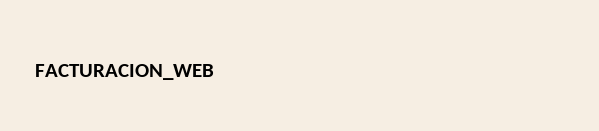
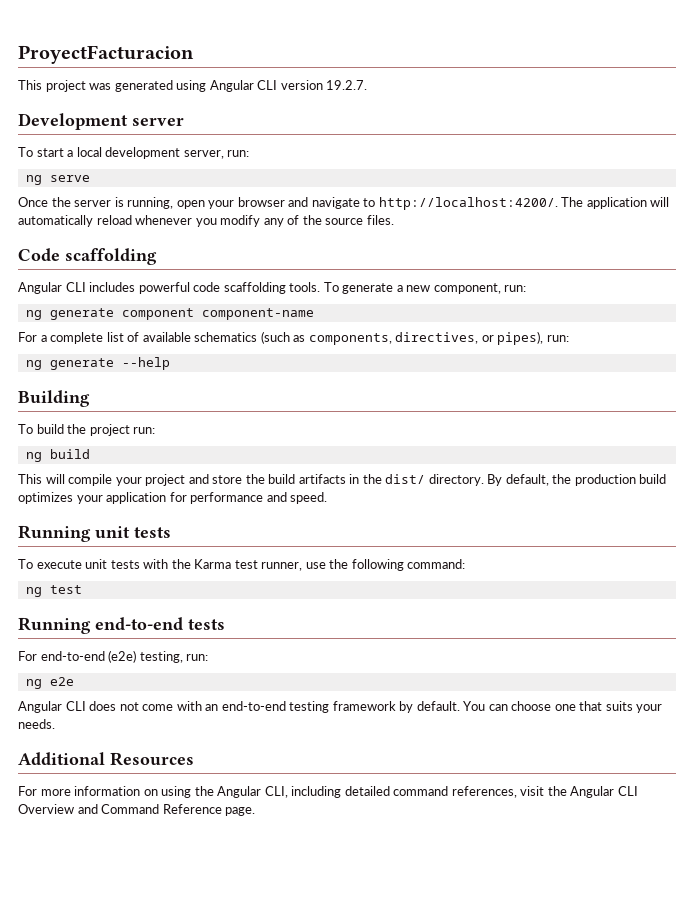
[35,64,214,80] FACTURACION_WEB -> [18,45,194,64] [18,80,368,92] [18,113,184,130] [18,147,250,159] [25,175,90,185] [18,197,670,210] [18,215,394,227] [18,248,157,265] [18,282,527,294] [25,308,314,320] [18,331,569,345] [25,357,170,370] [18,390,90,407] [18,424,156,436] [25,449,90,462] [18,474,667,486] [18,492,328,504] [18,525,171,542] [18,559,466,571] [25,585,82,597] [18,617,225,634] [18,650,209,663] [25,677,74,689] [18,701,663,713] [18,719,55,729] [18,752,194,766] [18,786,638,798] [18,804,256,816] ProyectFacturacion // This project was generated using Angular CLI version 19.2.7. // Development server // To start a local development server, run: // ng serve // Once the server is running, open your browser and navigate to http://localhost:4200/. The application will automatically reload whenever you modify any of the source files. // Code scaffolding // Angular CLI includes powerful code scaffolding tools. To generate a new component, run: // ng generate component component-name // For a complete list of available schematics (such as components, directives, or pipes), run: // ng generate --help // Building // To build the project run: // ng build // This will compile your project and store the build artifacts in the dist/ directory. By default, the production build optimizes your application for performance and speed. // Running unit tests // To execute unit tests with the Karma test runner, use the following command: // ng test // Running end-to-end tests // For end-to-end (e2e) testing, run: // ng e2e // Angular CLI does not come with an end-to-end testing framework by default. You can choose one that suits your needs. // Additional Resources // For more information on using the Angular CLI, including detailed command references, visit the Angular CLI Overview and Command Reference page.

